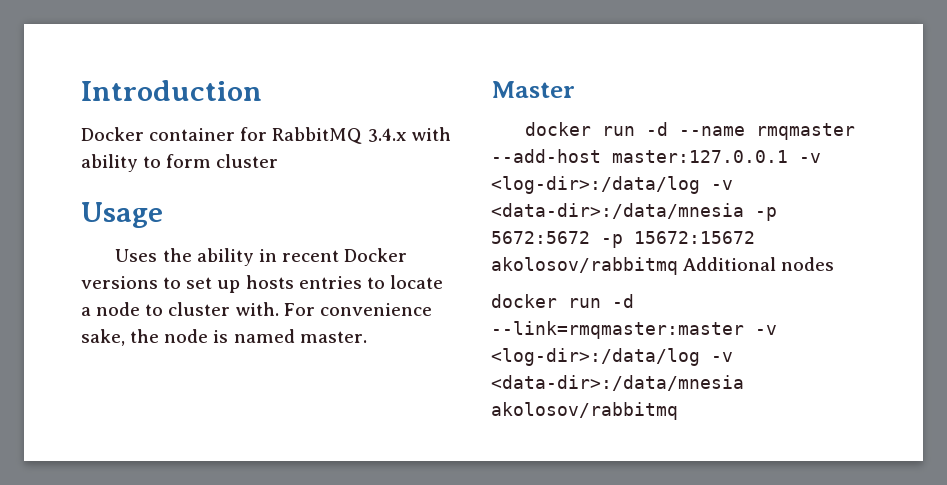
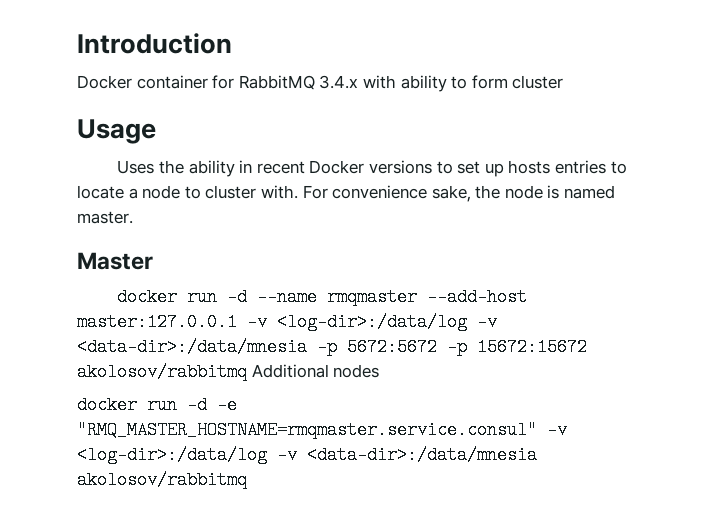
[491,321,744,339] --link=rmqmaster:master -> [217,396,237,414] [77,421,537,439] -e "RMQ_MASTER_HOSTNAME=rmqmaster.service.consul"

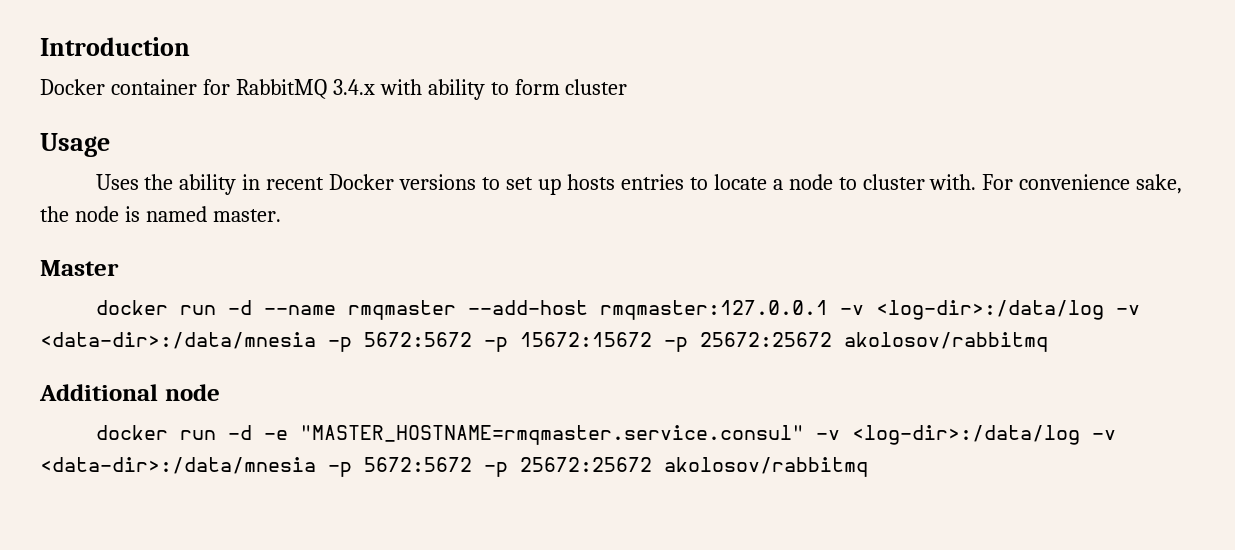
[77,313,237,331] master:127.0.0.1 -> [599,300,828,320] rmqmaster:127.0.0.1
[77,363,380,381] akolosov/rabbitmq Additional nodes -> [664,332,1048,352] [39,384,220,401] -p 25672:25672 akolosov/rabbitmq // Additional node
[77,421,567,439] [77,446,537,464] "RMQ_MASTER_HOSTNAME=rmqmaster.service.consul" -v <log-dir>:/data/log -v <data-dir>:/data/mnesia -> [299,425,1116,445] [40,457,652,477] "MASTER_HOSTNAME=rmqmaster.service.consul" -v <log-dir>:/data/log -v <data-dir>:/data/mnesia -p 5672:5672 -p 25672:25672

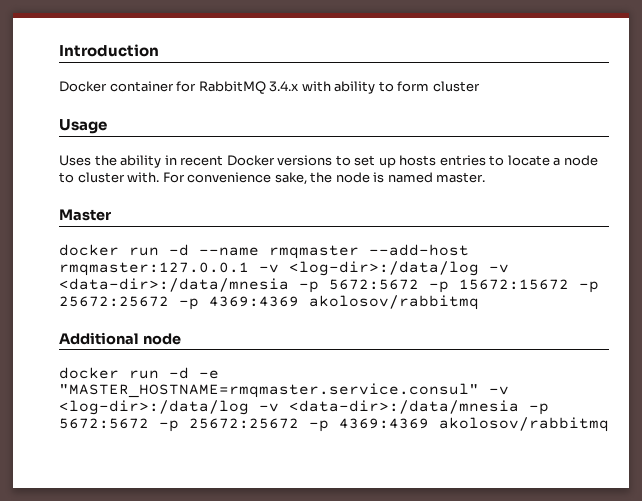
(832, 339) none -> [179,296,299,310] -p 4369:4369
(652, 464) none -> [309,418,429,432] -p 4369:4369

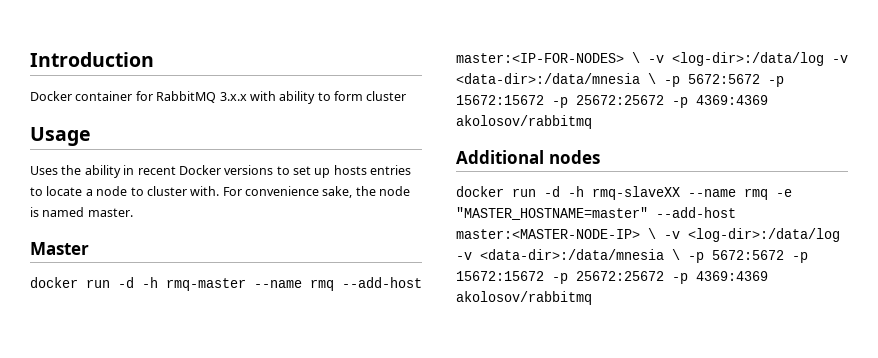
[269,81,300,92] 3.4.x -> [219,92,247,101] 3.x.x
[199,244,469,259] [59,261,509,276] [59,278,289,292] --name rmqmaster --add-host rmqmaster:127.0.0.1 -v <log-dir>:/data/log -v <data-dir>:/data/mnesia -> [142,277,422,291] [456,52,848,66] [456,73,656,84] -h rmq-master --name rmq --add-host master:<IP-FOR-NODES> \ -v <log-dir>:/data/log -v <data-dir>:/data/mnesia \
[142,333,181,345] [59,367,219,379] [59,383,509,398] [59,400,549,415] [59,418,179,432] node // docker run -d -e "MASTER_HOSTNAME=rmqmaster.service.consul" -v <log-dir>:/data/log -v <data-dir>:/data/mnesia -p 5672:5672 -p -> [548,150,600,164] [456,186,792,200] [456,207,736,220] [456,228,840,242] [456,249,808,263] [456,271,568,284] nodes // docker run -d -h rmq-slaveXX --name rmq -e "MASTER_HOSTNAME=master" --add-host master:<MASTER-NODE-IP> \ -v <log-dir>:/data/log -v <data-dir>:/data/mnesia \ -p 5672:5672 -p 15672:15672 -p

